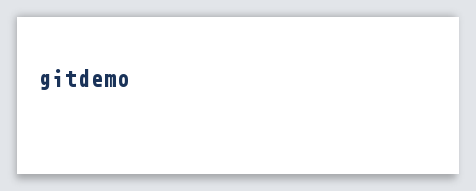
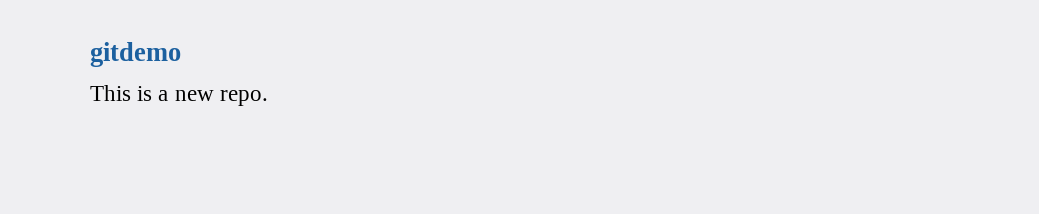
(129, 79) none -> [90,85,268,106] // This is a new repo.

